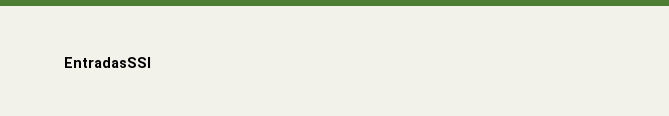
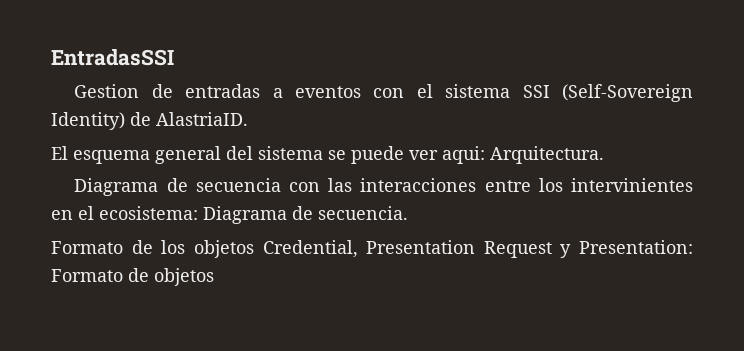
(151, 62) none -> [74,84,693,102] [51,112,248,130] [51,146,604,164] [74,178,693,196] [51,206,408,224] [51,240,693,258] [51,268,214,286] // Gestion de entradas a eventos con el sistema SSI (Self-Sovereign Identity) de AlastriaID. // El esquema general del sistema se puede ver aqui: Arquitectura. // Diagrama de secuencia con las interacciones entre los intervinientes en el ecosistema: Diagrama de secuencia. // Formato de los objetos Credential, Presentation Request y Presentation: Formato de objetos

